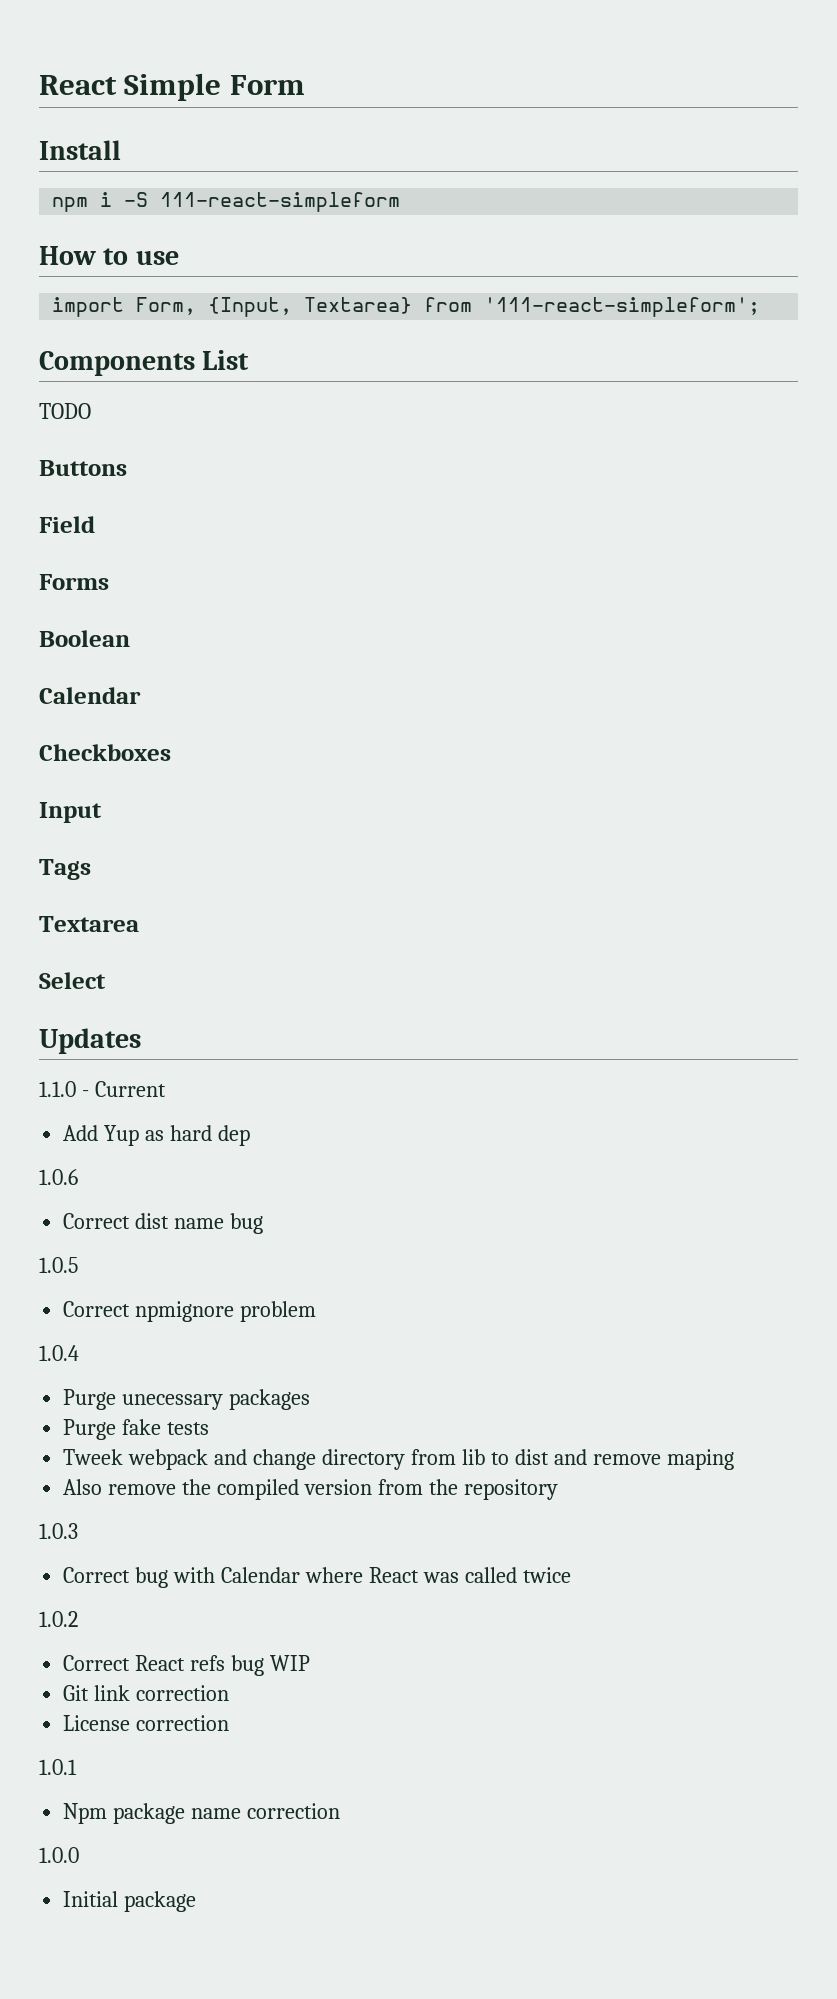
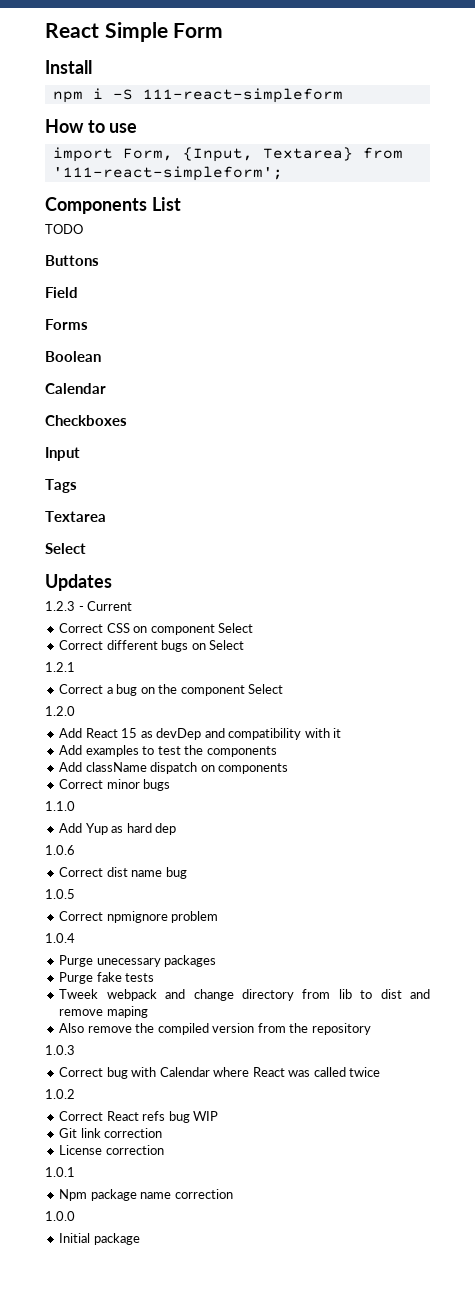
[39,1081,76,1097] 1.1.0 -> [45,601,75,611] 1.2.3
(166, 1089) none -> [59,623,254,635] [59,640,245,652] [45,662,75,672] [59,684,284,696] [45,706,75,716] [59,728,342,740] [59,745,277,757] [59,762,289,774] [59,779,171,791] [45,801,75,811] // Correct CSS on component Select // Correct different bugs on Select // 1.2.1 // Correct a bug on the component Select // 1.2.0 // Add React 15 as devDep and compatibility with it // Add examples to test the components // Add className dispatch on components // Correct minor bugs // 1.1.0

